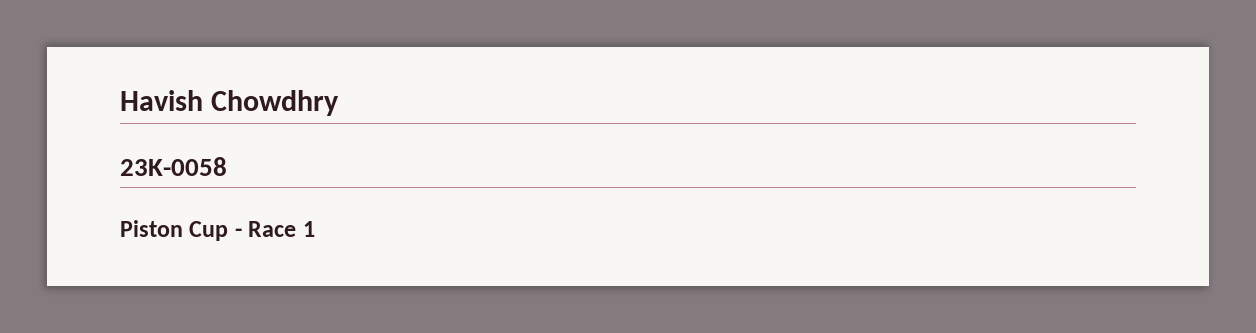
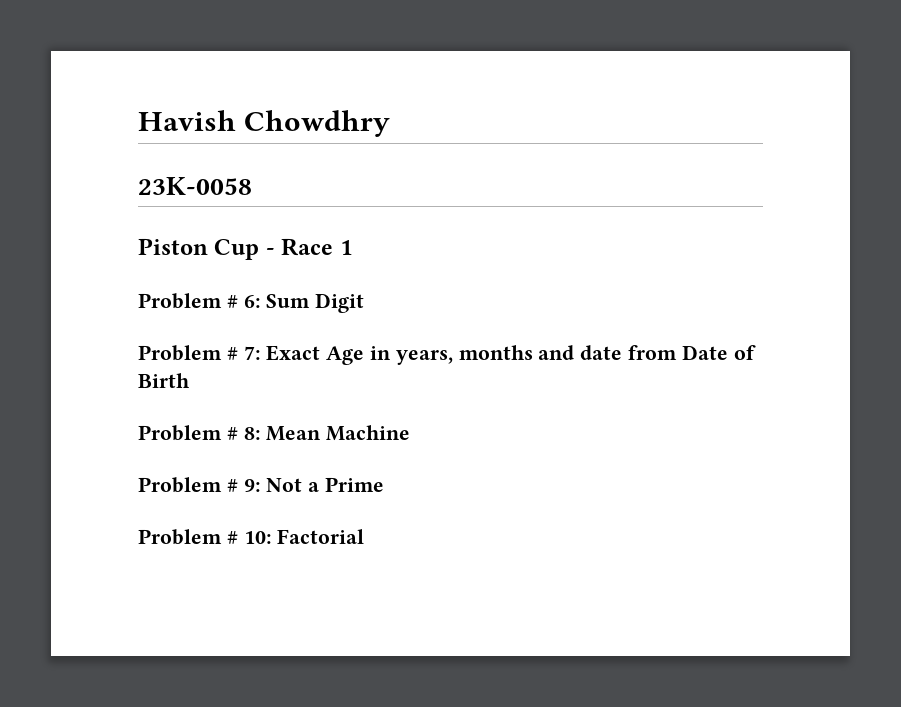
(315, 229) none -> [138,293,365,313] [138,345,756,365] [138,373,190,388] [138,425,411,441] [138,477,385,493] [138,529,365,545] // Problem # 6: Sum Digit // Problem # 7: Exact Age in years, months and date from Date of Birth // Problem # 8: Mean Machine // Problem # 9: Not a Prime // Problem # 10: Factorial

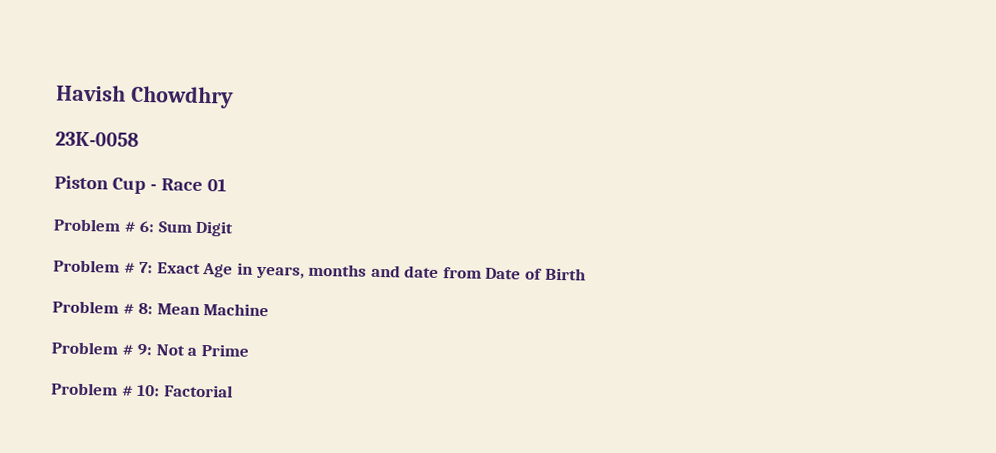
[339,240,352,255] 1 -> [206,178,227,192] 01

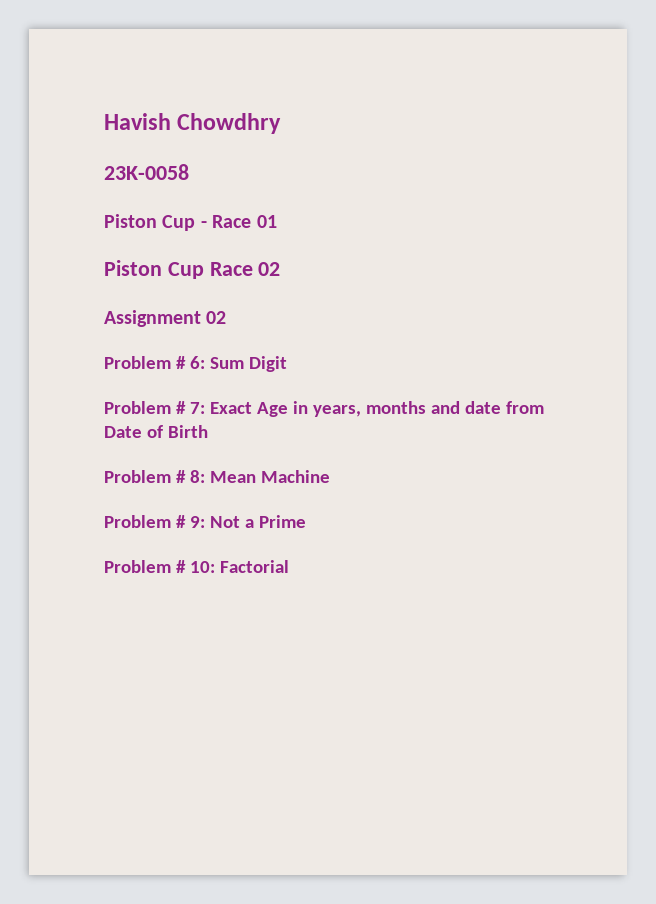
(227, 185) none -> [104,260,281,279] [104,310,227,327] // Piston Cup Race 02 // Assignment 02

